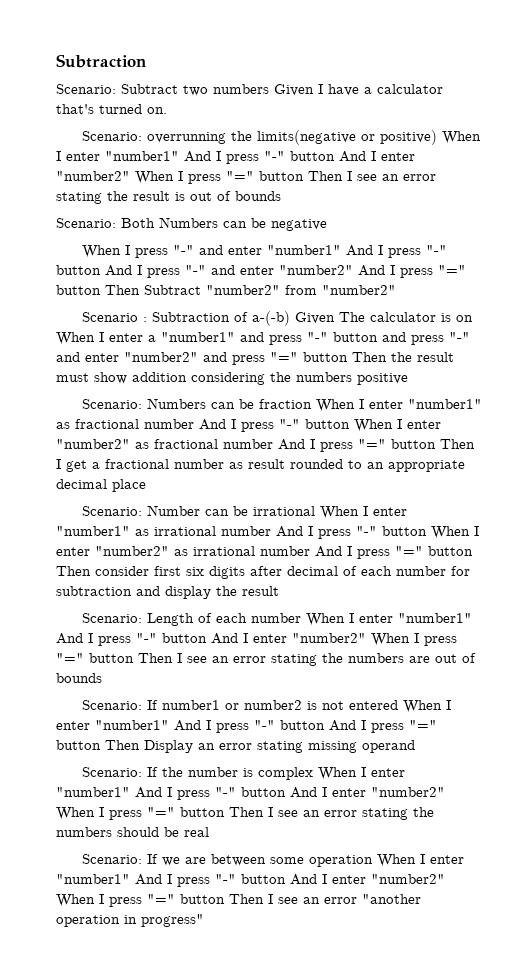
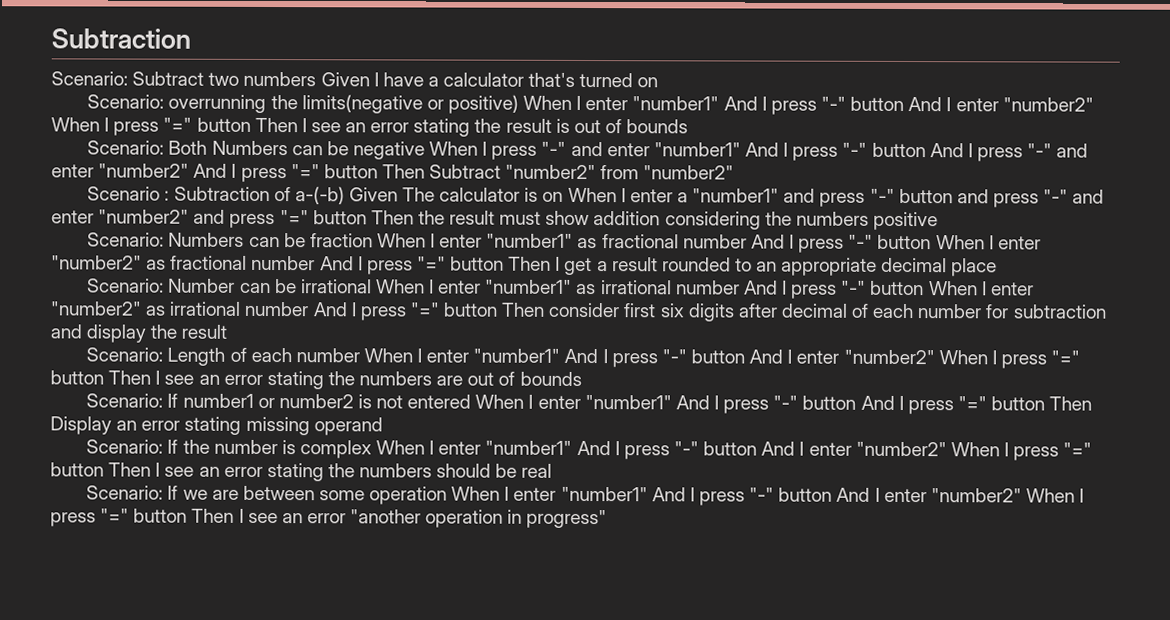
[147,107,167,114] on. -> [637,77,659,88] on
(327, 225) // -> (425, 150) none
[105,459,243,469] fractional number as -> (608, 266) none

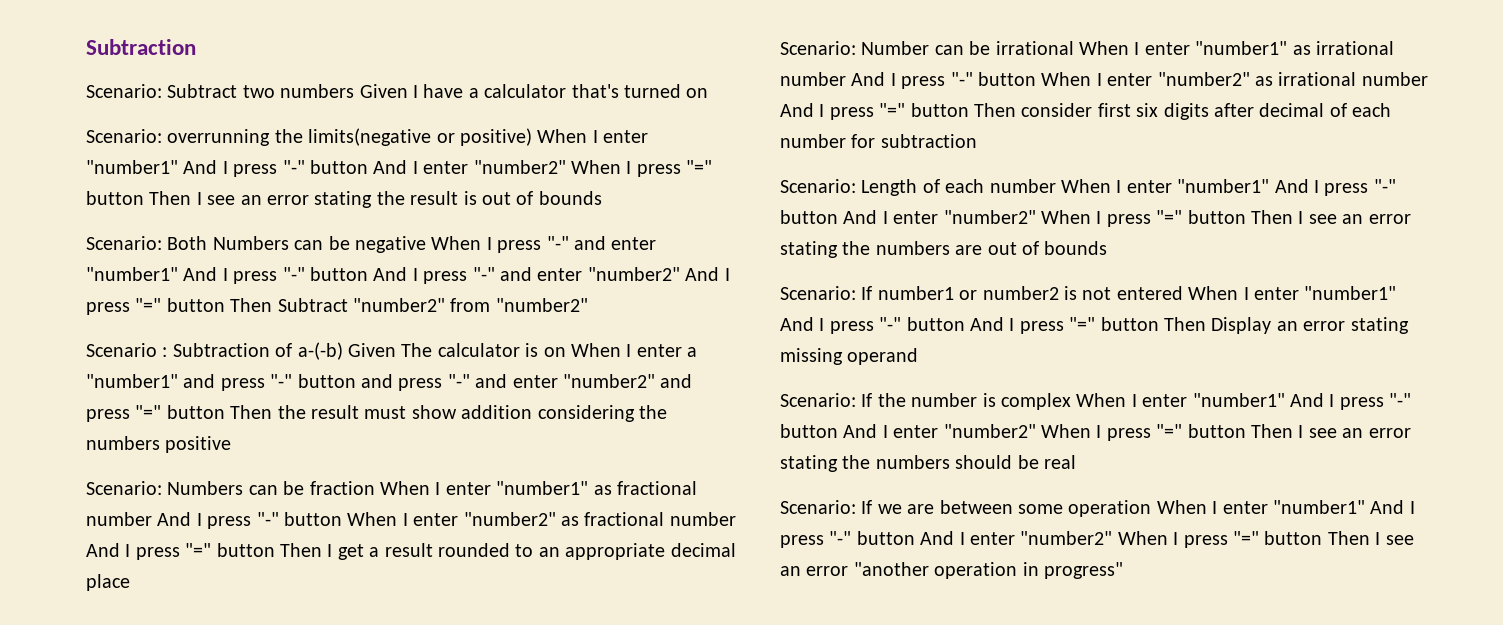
[50,324,228,343] and display the result -> (977, 141) none

